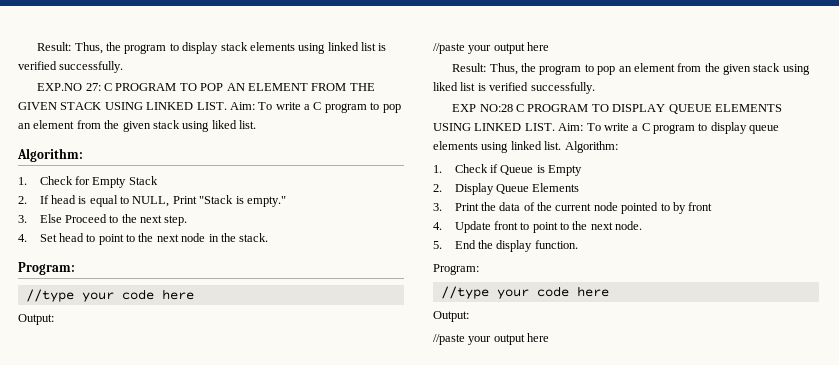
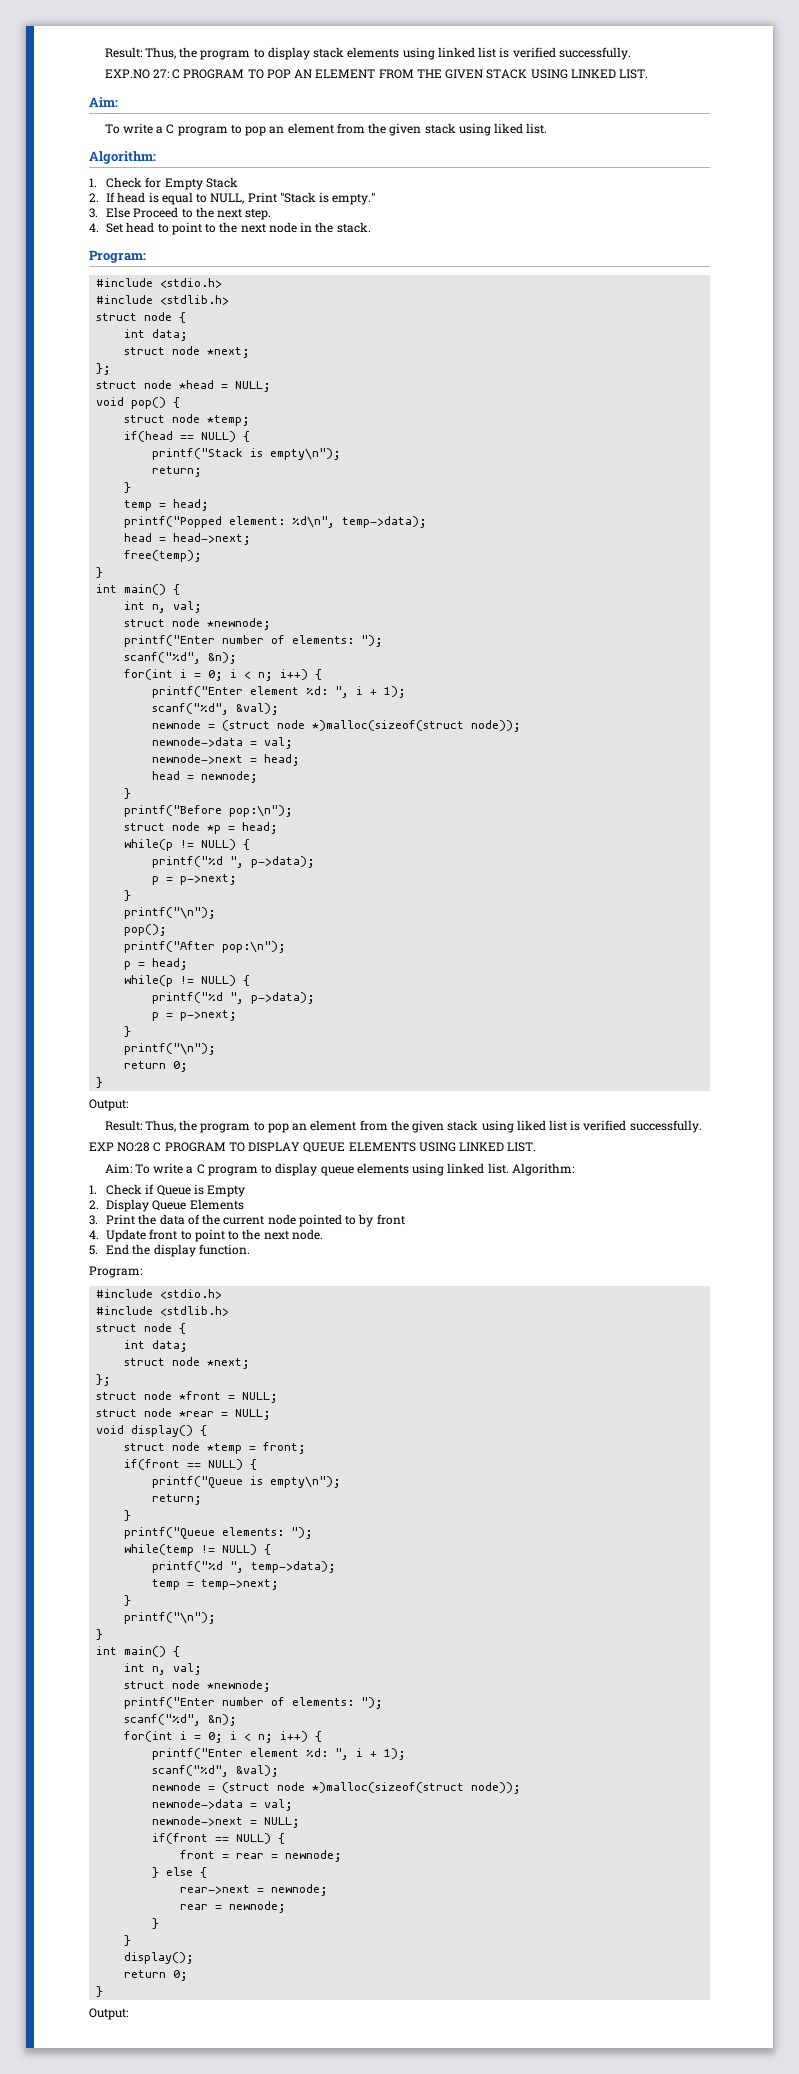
[229,102,255,110] Aim: -> [89,97,118,107] // Aim: //
[25,289,194,302] [18,314,54,325] [433,42,550,54] //type your code here // Output: // //paste your output here -> [96,278,223,288] [96,295,230,305] [96,312,187,323] [124,329,189,341] [124,346,251,358] [96,363,112,375] [96,380,272,392] [96,397,181,409] [124,414,251,426] [124,431,251,442] [152,448,342,460] [152,466,203,477] [124,482,132,493] [124,499,210,511] [124,516,428,528] [124,533,252,545] [124,550,203,562] [96,567,104,578] [96,584,181,595] [124,601,203,613] [124,618,272,630] [124,635,384,647] [124,652,238,664] [124,669,323,681] [152,686,407,698] [152,703,280,715] [152,720,522,732] [152,737,294,749] [152,754,301,766] [152,771,259,783] [124,788,132,799] [124,805,294,817] [124,822,279,834] [124,839,251,851] [152,856,316,868] [152,874,238,885] [124,890,132,901] [124,907,217,919] [124,924,168,936] [124,941,287,953] [124,958,189,970] [124,975,251,987] [152,992,316,1004] [152,1010,238,1021] [124,1026,132,1037] [124,1043,217,1055] [124,1061,189,1072] [96,1077,104,1088] [89,1099,128,1111] #include <stdio.h> // #include <stdlib.h> // struct node { // int data; // struct node *next; // }; // struct node *head = NULL; // void pop() { // struct node *temp; // if(head == NULL) { // printf("Stack is empty\n"); // return; // } // temp = head; // printf("Popped element: %d\n", temp->data); // head = head->next; // free(temp); // } // int main() { // int n, val; // struct node *newnode; // printf("Enter number of elements: "); // scanf("%d", &n); // for(int i = 0; i < n; i++) { // printf("Enter element %d: ", i + 1); // scanf("%d", &val); // newnode = (struct node *)malloc(sizeof(struct node)); // newnode->data = val; // newnode->next = head; // head = newnode; // } // printf("Before pop:\n"); // struct node *p = head; // while(p != NULL) { // printf("%d ", p->data); // p = p->next; // } // printf("\n"); // pop(); // printf("After pop:\n"); // p = head; // while(p != NULL) { // printf("%d ", p->data); // p = p->next; // } // printf("\n"); // return 0; // } // Output:
(555, 127) none -> (537, 1147) //
[440,286,609,299] [433,311,469,322] [433,333,550,345] //type your code here // Output: // //paste your output here -> [96,1289,223,1299] [96,1306,230,1316] [96,1323,187,1334] [124,1340,189,1352] [124,1357,251,1369] [96,1374,112,1386] [96,1391,279,1403] [96,1408,272,1420] [96,1425,208,1437] [124,1442,307,1454] [124,1459,258,1470] [152,1476,342,1488] [152,1494,203,1505] [124,1510,132,1521] [124,1527,314,1539] [124,1544,272,1556] [152,1561,337,1573] [152,1579,280,1590] [124,1595,132,1606] [124,1612,217,1624] [96,1629,104,1640] [96,1646,181,1657] [124,1663,203,1675] [124,1680,272,1692] [124,1697,384,1709] [124,1714,238,1726] [124,1731,323,1743] [152,1748,407,1760] [152,1765,280,1777] [152,1782,522,1794] [152,1799,294,1811] [152,1816,301,1828] [152,1833,286,1844] [180,1850,343,1862] [152,1867,208,1878] [180,1884,329,1896] [180,1901,287,1913] [152,1918,160,1929] [124,1935,132,1946] [124,1952,195,1964] [124,1970,189,1981] [96,1986,104,1997] [89,2008,128,2020] #include <stdio.h> // #include <stdlib.h> // struct node { // int data; // struct node *next; // }; // struct node *front = NULL; // struct node *rear = NULL; // void display() { // struct node *temp = front; // if(front == NULL) { // printf("Queue is empty\n"); // return; // } // printf("Queue elements: "); // while(temp != NULL) { // printf("%d ", temp->data); // temp = temp->next; // } // printf("\n"); // } // int main() { // int n, val; // struct node *newnode; // printf("Enter number of elements: "); // scanf("%d", &n); // for(int i = 0; i < n; i++) { // printf("Enter element %d: ", i + 1); // scanf("%d", &val); // newnode = (struct node *)malloc(sizeof(struct node)); // newnode->data = val; // newnode->next = NULL; // if(front == NULL) { // front = rear = newnode; // } else { // rear->next = newnode; // rear = newnode; // } // } // display(); // return 0; // } // Output:

